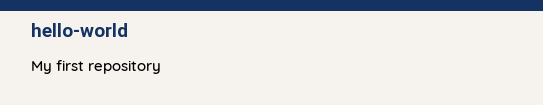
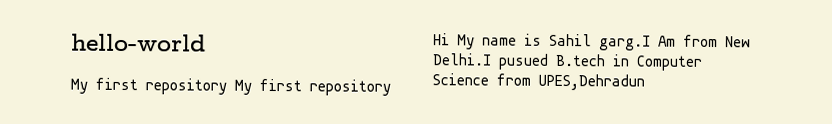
(162, 67) none -> [234,78,391,96] [433,33,751,51] [432,53,703,71] [432,73,645,91] My first repository Hi My name is Sahil garg.I Am from New Delhi.I pusued B.tech in Computer Science from UPES,Dehradun

